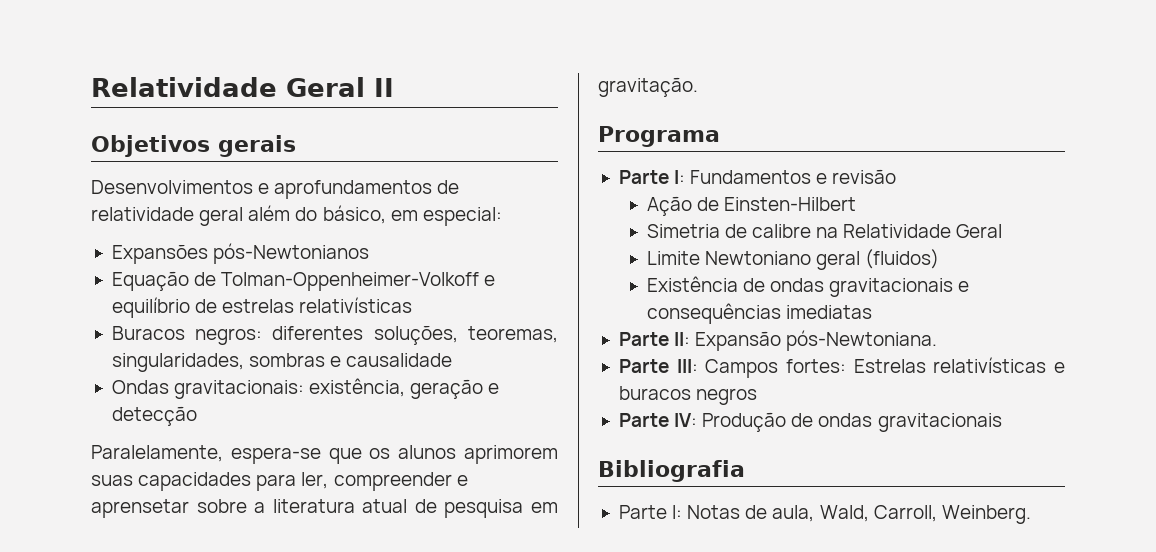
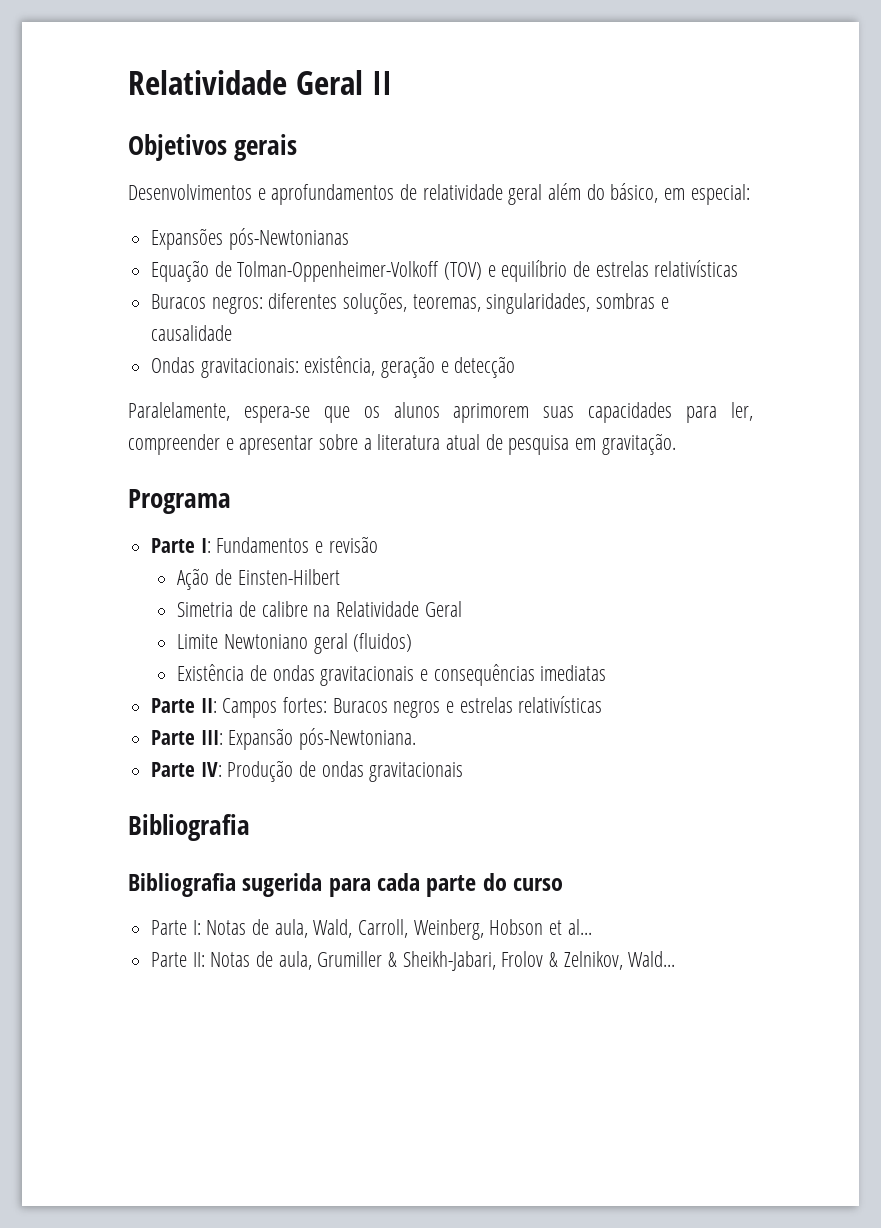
[213,243,370,264] pós-Newtonianos -> [228,228,349,250] pós-Newtonianas
(480, 281) none -> [444,262,483,280] (TOV)
[91,499,189,518] aprensetar -> [239,435,314,455] apresentar
[695,330,938,351] [618,357,1065,378] [618,386,758,405] Expansão pós-Newtoniana. // Parte III: Campos fortes: Estrelas relativísticas e buracos negros -> [222,696,603,718] [151,728,417,750] Campos fortes: Buracos negros e estrelas relativísticas // Parte III: Expansão pós-Newtoniana.
(745, 471) none -> [128,873,564,897] // Bibliografia sugerida para cada parte do curso
[941,505,1031,524] Weinberg. -> [413,919,592,940] [151,951,676,971] Weinberg, Hobson et al... // Parte II: Notas de aula, Grumiller & Sheikh-Jabari, Frolov & Zelnikov, Wald...

